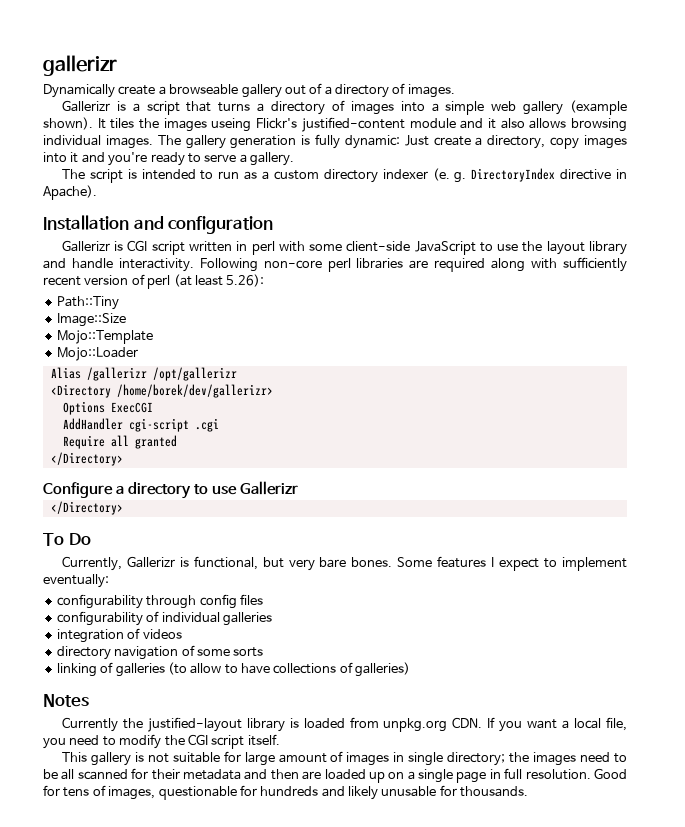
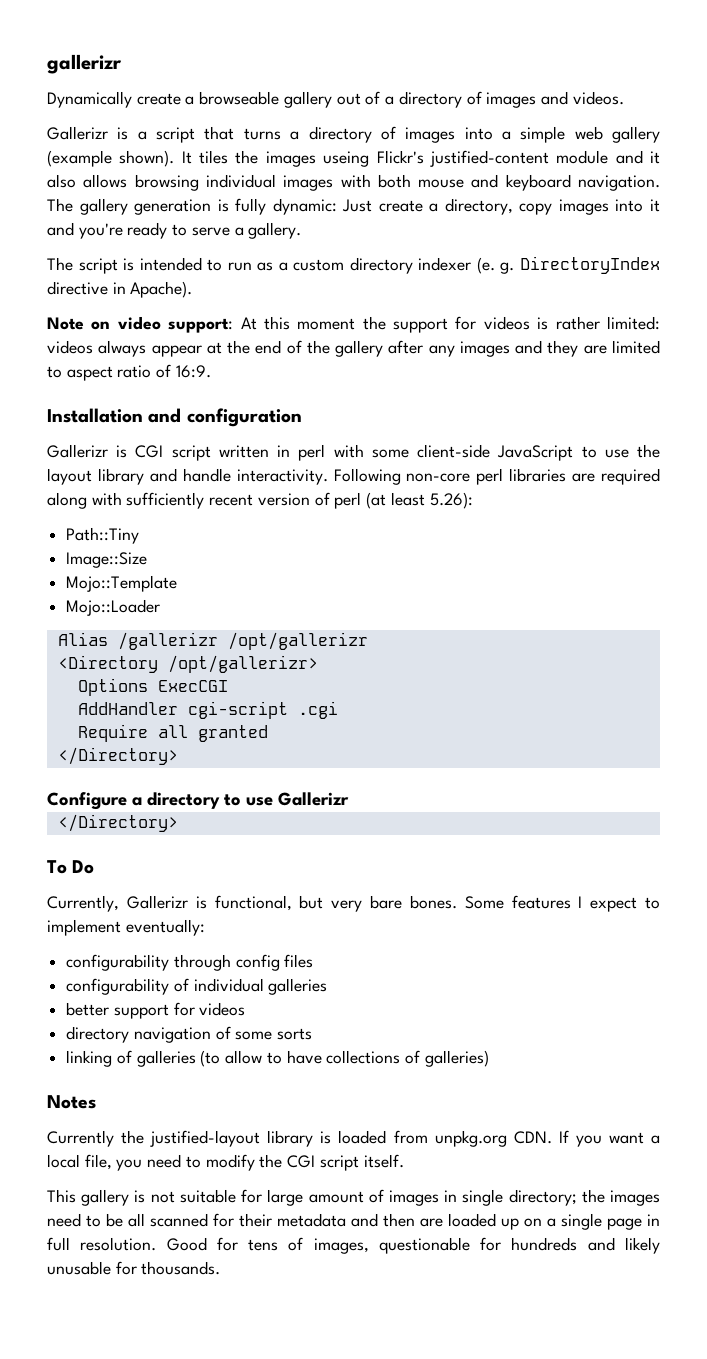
[407,84,455,98] images. -> [486,91,624,108] images and videos.
[105,135,153,149] images. -> [283,174,660,191] images with both mouse and keyboard navigation.
(97, 192) none -> [47,316,661,333] [47,340,660,357] [47,364,211,381] // Note on video support: At this moment the support for videos is rather limited: videos always appear at the end of the gallery after any images and they are limited to aspect ratio of 16:9.
[116,384,273,398] /home/borek/dev/gallerizr> -> [167,655,318,673] /opt/gallerizr>
[56,628,141,643] integration of -> [66,1002,195,1019] better support for

